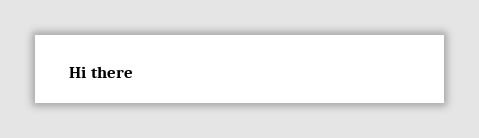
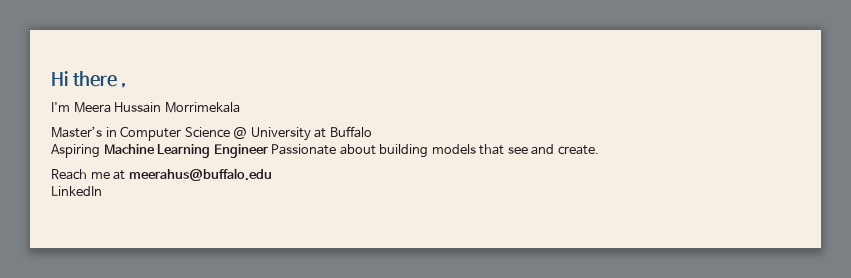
(133, 72) none -> [121,83,127,88] [51,102,240,113] [51,126,372,141] [51,144,599,158] [51,168,272,181] [51,186,102,196] , // I'm Meera Hussain Morrimekala // Master’s in Computer Science @ University at Buffalo // Aspiring Machine Learning Engineer Passionate about building models that see and create. // Reach me at meerahus@buffalo.edu // LinkedIn

